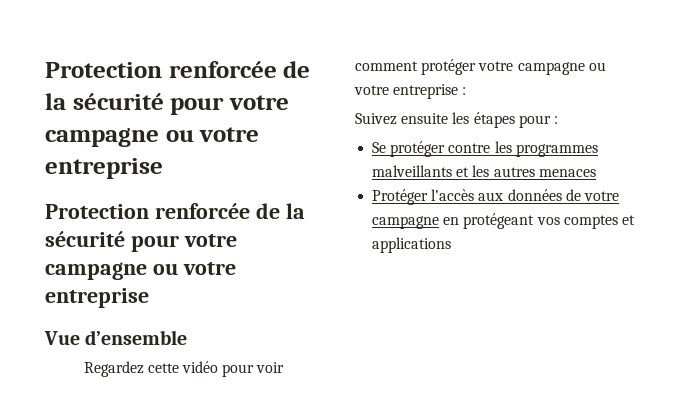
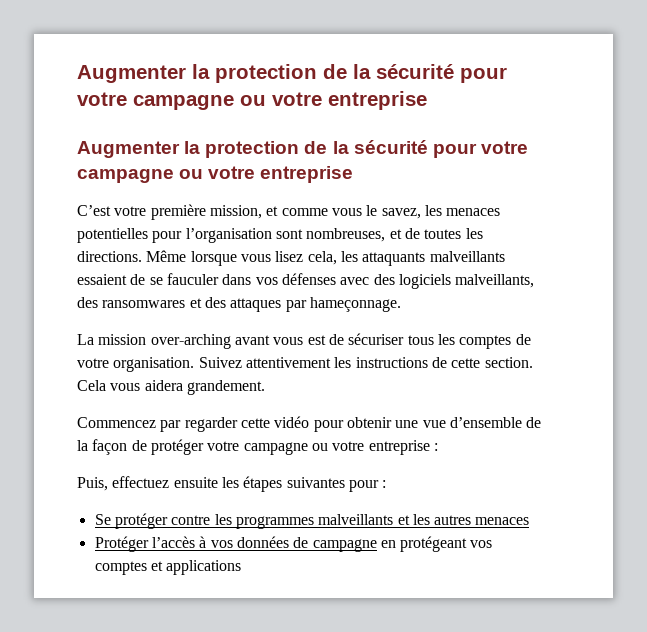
[45,61,311,78] [45,93,289,115] [45,127,260,147] [45,158,163,179] [45,203,305,219] [45,231,237,252] [45,262,236,280] [45,288,149,308] [44,330,188,345] [83,361,285,377] [355,61,418,71] Protection renforcée de la sécurité pour votre campagne ou votre entreprise // Protection renforcée de la sécurité pour votre campagne ou votre entreprise // Vue d’ensemble // Regardez cette vidéo pour voir comment -> [77,64,507,83] [77,91,427,110] [77,140,528,158] [77,166,354,183] [77,204,501,220] [77,228,483,243] [77,250,505,266] [77,273,535,289] [77,297,401,312] [77,333,531,349] [77,357,533,372] [77,380,265,395] [77,416,542,432] [77,439,147,455] Augmenter la protection de la sécurité pour votre campagne ou votre entreprise // Augmenter la protection de la sécurité pour votre campagne ou votre entreprise // C’est votre première mission, et comme vous le savez, les menaces potentielles pour l’organisation sont nombreuses, et de toutes les directions. Même lorsque vous lisez cela, les attaquants malveillants essaient de se fauculer dans vos défenses avec des logiciels malveillants, des ransomwares et des attaques par hameçonnage. // La mission over-arching avant vous est de sécuriser tous les comptes de votre organisation. Suivez attentivement les instructions de cette section. Cela vous aidera grandement. // Commencez par regarder cette vidéo pour obtenir une vue d’ensemble de la façon de
[355,113,397,125] Suivez -> [77,476,170,491] Puis, effectuez
(515, 120) none -> [286,477,345,488] suivantes
[478,192,504,201] aux -> [199,536,233,548] à vos
[583,191,619,201] votre -> (309, 542) none

